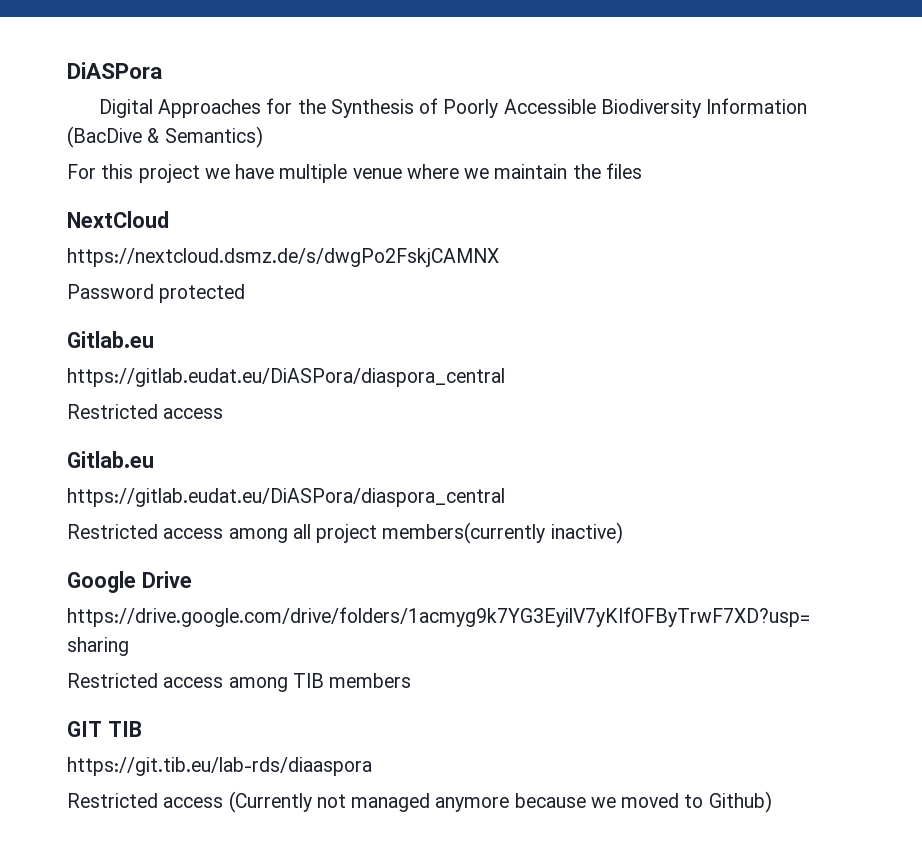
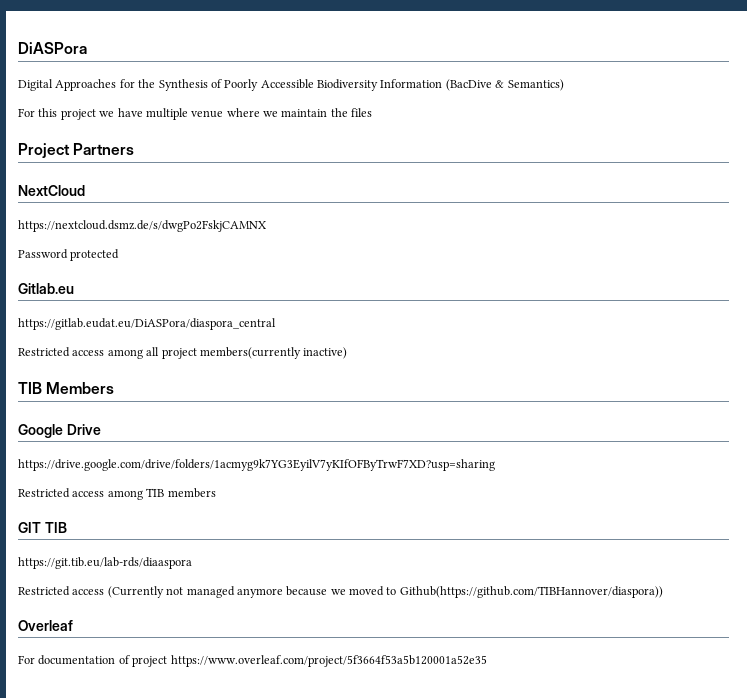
(642, 171) none -> [18,143,135,158] // Project Partners
[67,451,154,468] [67,488,505,507] [67,524,224,539] // Gitlab.eu // https://gitlab.eudat.eu/DiASPora/diaspora_central // Restricted access -> (105, 353) none
(623, 533) none -> [18,382,115,394] // TIB Members
[708,791,772,813] Github) -> [399,586,663,598] [18,620,73,631] [18,655,487,667] Github(https://github.com/TIBHannover/diaspora)) // Overleaf // For documentation of project https://www.overleaf.com/project/5f3664f53a5b120001a52e35

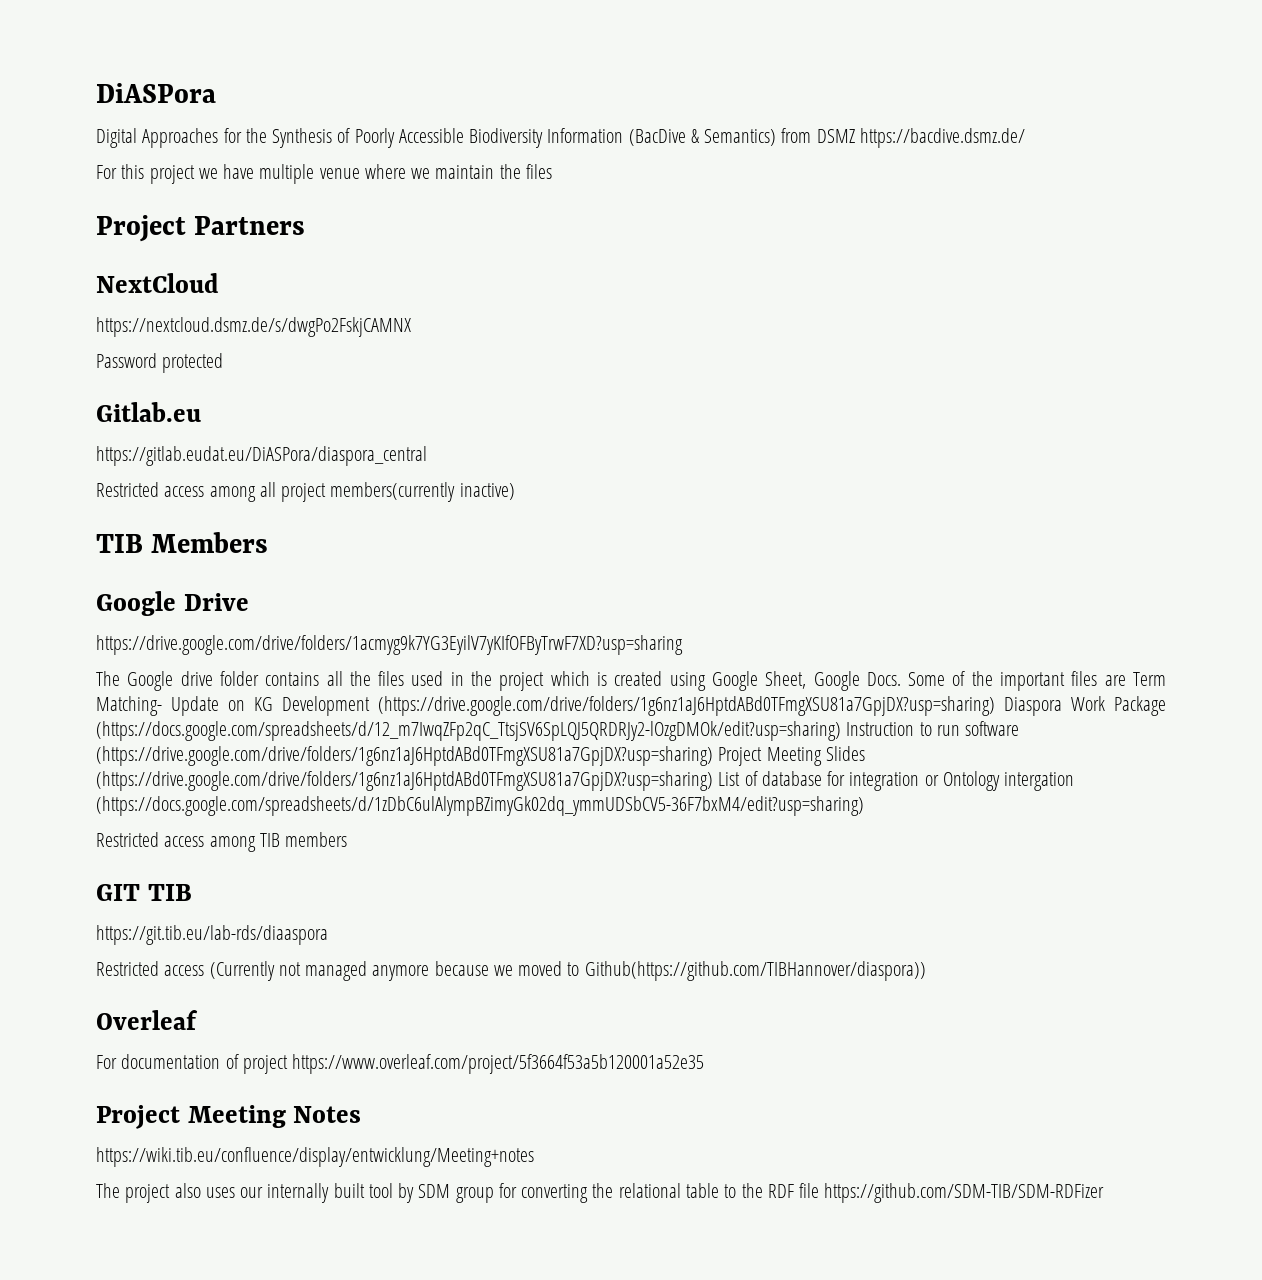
(564, 85) none -> [781,128,1025,148] from DSMZ https://bacdive.dsmz.de/
(495, 465) none -> [96,671,1167,691] [96,696,1166,716] [96,721,1020,741] [96,746,865,766] [96,771,1075,791] [96,796,864,816] // The Google drive folder contains all the files used in the project which is created using Google Sheet, Google Docs. Some of the important files are Term Matching- Update on KG Development (https://drive.google.com/drive/folders/1g6nz1aJ6HptdABd0TFmgXSU81a7GpjDX?usp=sharing) Diaspora Work Package (https://docs.google.com/spreadsheets/d/12_m7IwqZFp2qC_TtsjSV6SpLQJ5QRDRJy2-lOzgDMOk/edit?usp=sharing) Instruction to run software (https://drive.google.com/drive/folders/1g6nz1aJ6HptdABd0TFmgXSU81a7GpjDX?usp=sharing) Project Meeting Slides (https://drive.google.com/drive/folders/1g6nz1aJ6HptdABd0TFmgXSU81a7GpjDX?usp=sharing) List of database for integration or Ontology intergation (https://docs.google.com/spreadsheets/d/1zDbC6ulAlympBZimyGk02dq_ymmUDSbCV5-36F7bxM4/edit?usp=sharing)
(487, 661) none -> [96,1105,362,1129] [96,1147,534,1167] [96,1183,1105,1203] // Project Meeting Notes // https://wiki.tib.eu/confluence/display/entwicklung/Meeting+notes // The project also uses our internally built tool by SDM group for converting the relational table to the RDF file https://github.com/SDM-TIB/SDM-RDFizer

